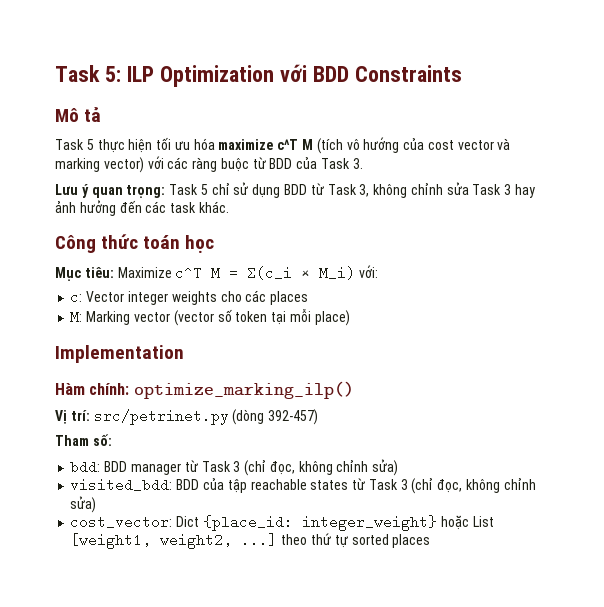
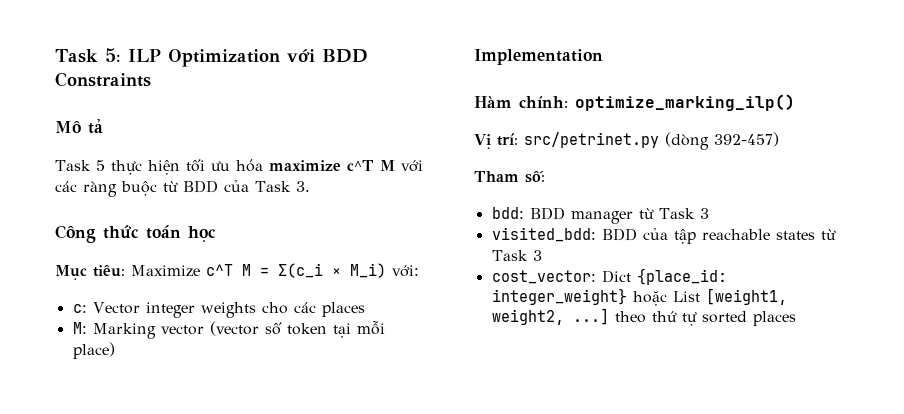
[316,137,511,154] [55,157,144,173] (tích vô hướng của cost vector và marking vector) -> (395, 165) none
[55,182,536,198] [55,200,229,216] // Lưu ý quan trọng: Task 5 chỉ sử dụng BDD từ Task 3, không chỉnh sửa Task 3 hay ảnh hưởng đến các task khác. -> (310, 186) none
[244,459,399,476] (chỉ đọc, không chỉnh sửa) -> (709, 213) none
[411,478,536,494] [70,496,97,513] (chỉ đọc, không chỉnh sửa) -> (542, 255) none

